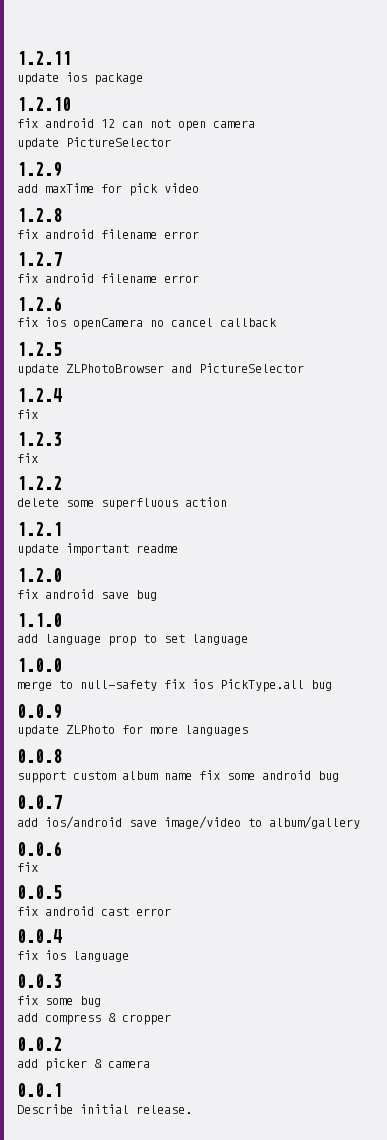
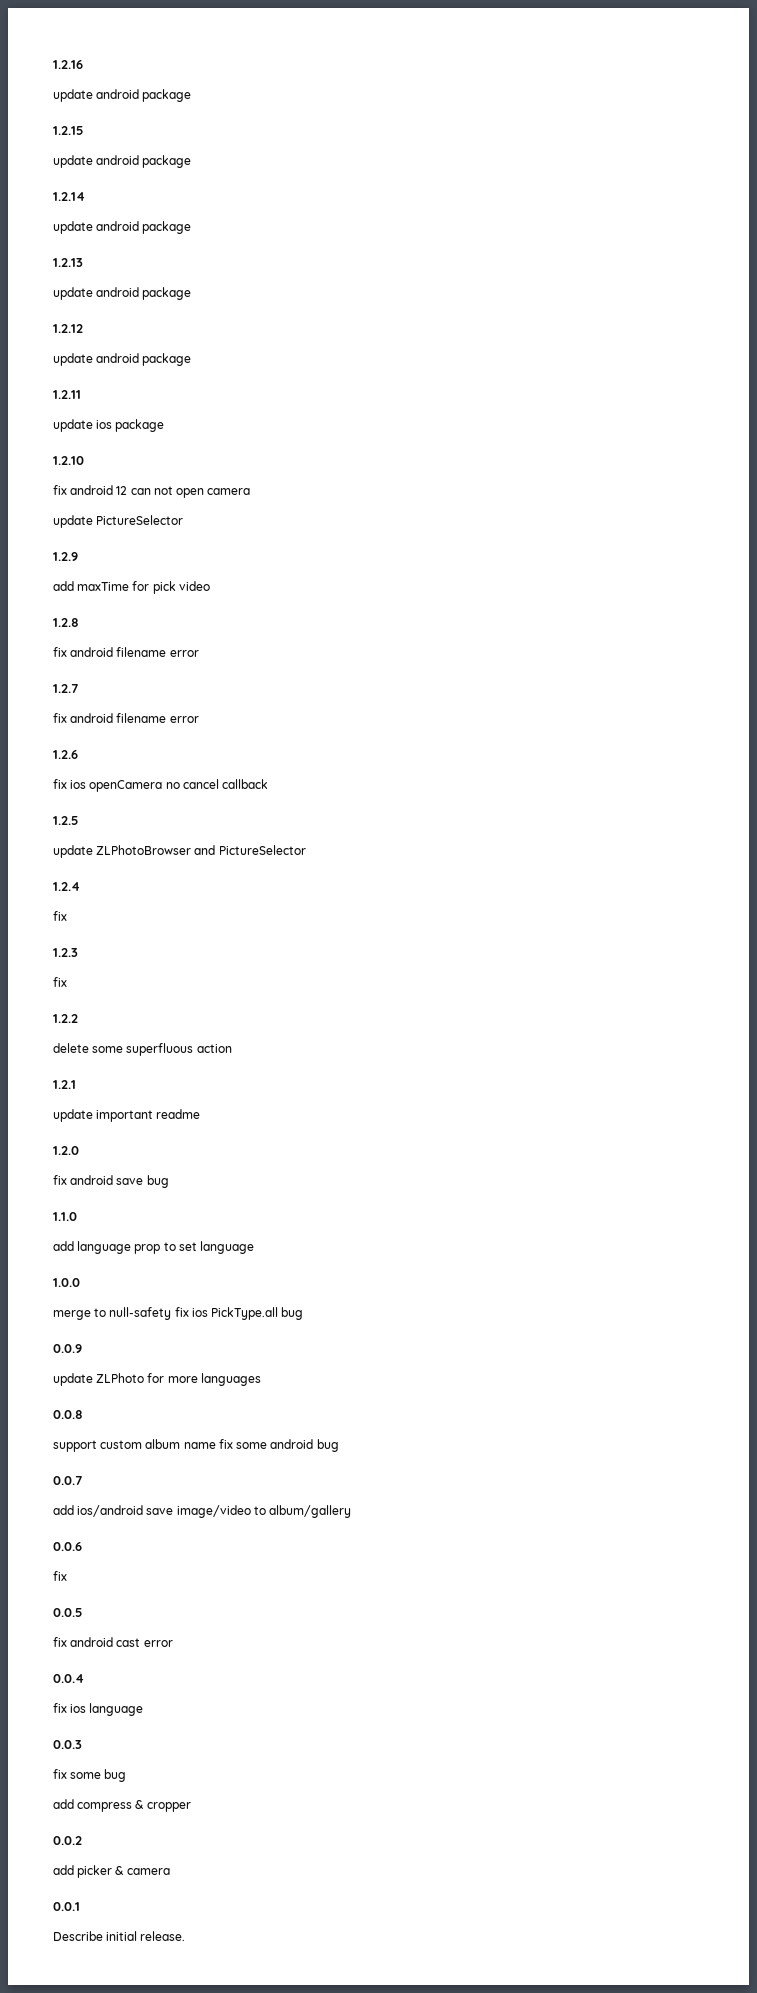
(17, 58) none -> [53,60,83,69] [53,89,192,102] [53,126,84,135] [53,155,192,168] [53,192,85,201] [53,221,192,234] [53,258,83,267] [53,287,192,300] [53,324,83,333] [53,353,192,366] 1.2.16 // update android package // 1.2.15 // update android package // 1.2.14 // update android package // 1.2.13 // update android package // 1.2.12 // update android package //

